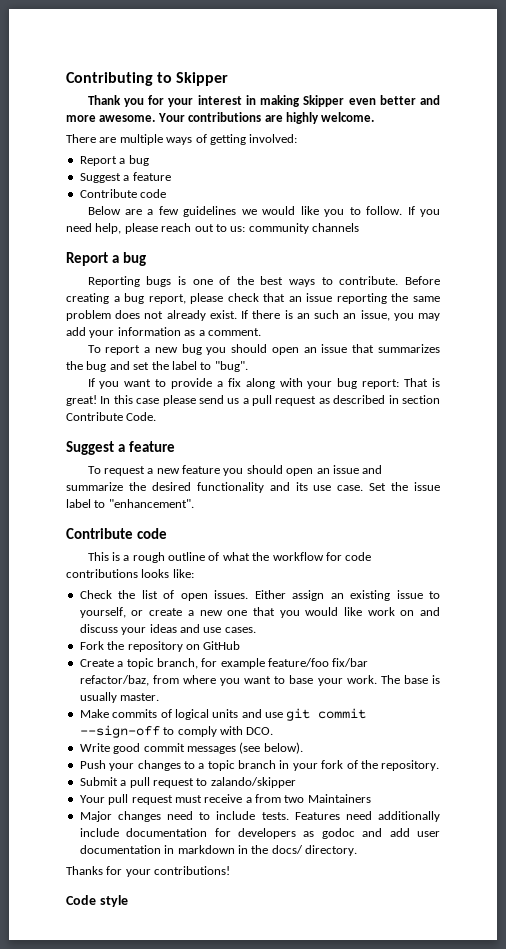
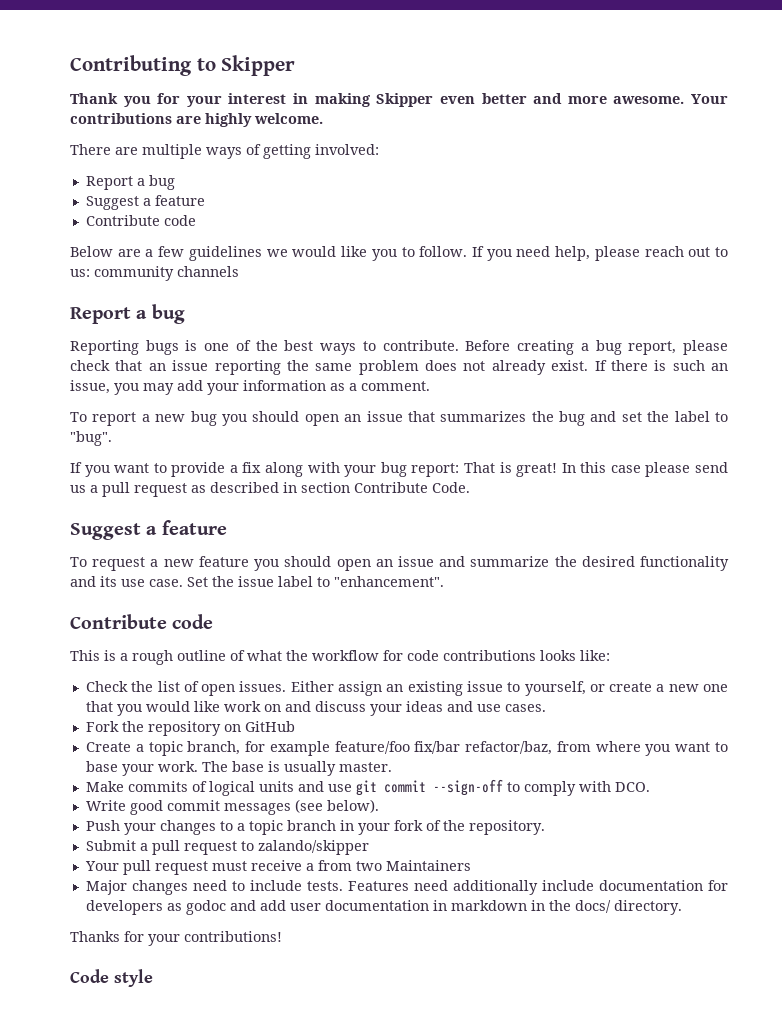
[296,313,310,319] an -> (667, 365) none

